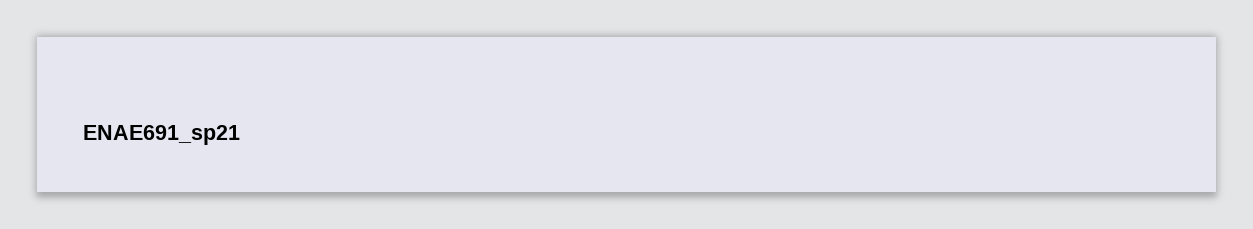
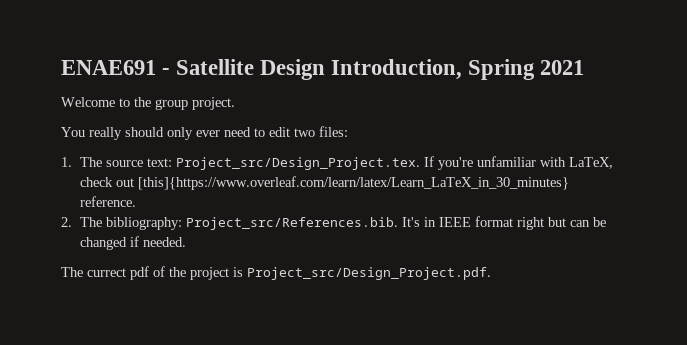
[83,125,240,145] ENAE691_sp21 -> [61,59,585,80] [61,97,235,110] [61,126,348,140] [61,156,613,170] [79,176,569,190] [79,196,136,207] [61,216,606,230] [79,236,186,250] [61,266,491,280] ENAE691 - Satellite Design Introduction, Spring 2021 // Welcome to the group project. // You really should only ever need to edit two files: // 1. The source text: Project_src/Design_Project.tex. If you're unfamiliar with LaTeX, check out [this]{https://www.overleaf.com/learn/latex/Learn_LaTeX_in_30_minutes} reference. // 2. The bibliography: Project_src/References.bib. It's in IEEE format right but can be changed if needed. // The currect pdf of the project is Project_src/Design_Project.pdf.

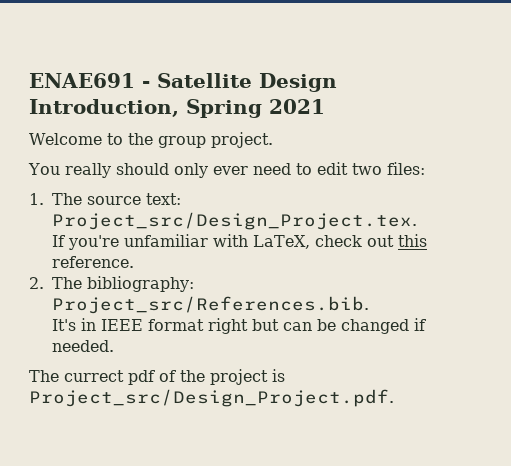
(420, 163) none -> (417, 221) //
[137,176,569,190] [this]{https://www.overleaf.com/learn/latex/Learn_LaTeX_in_30_minutes} -> [397,234,427,247] this
(398, 223) none -> (369, 305) //

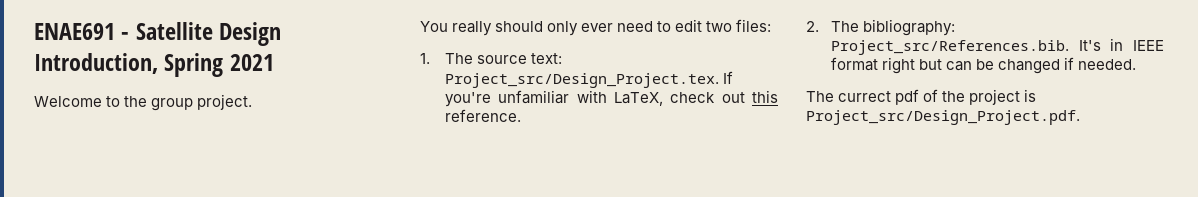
(417, 221) // -> (719, 80) none
(369, 305) // -> (1069, 47) none

